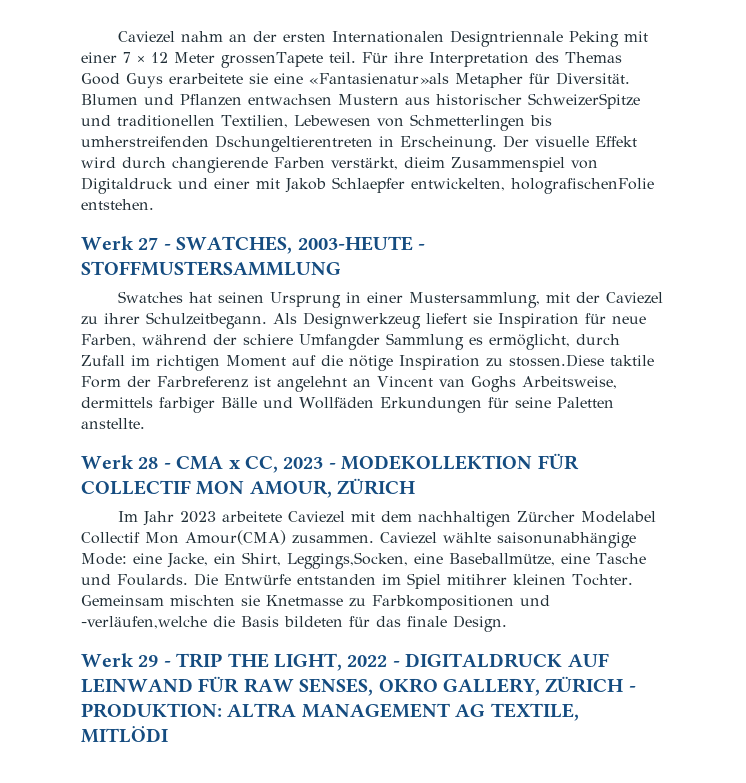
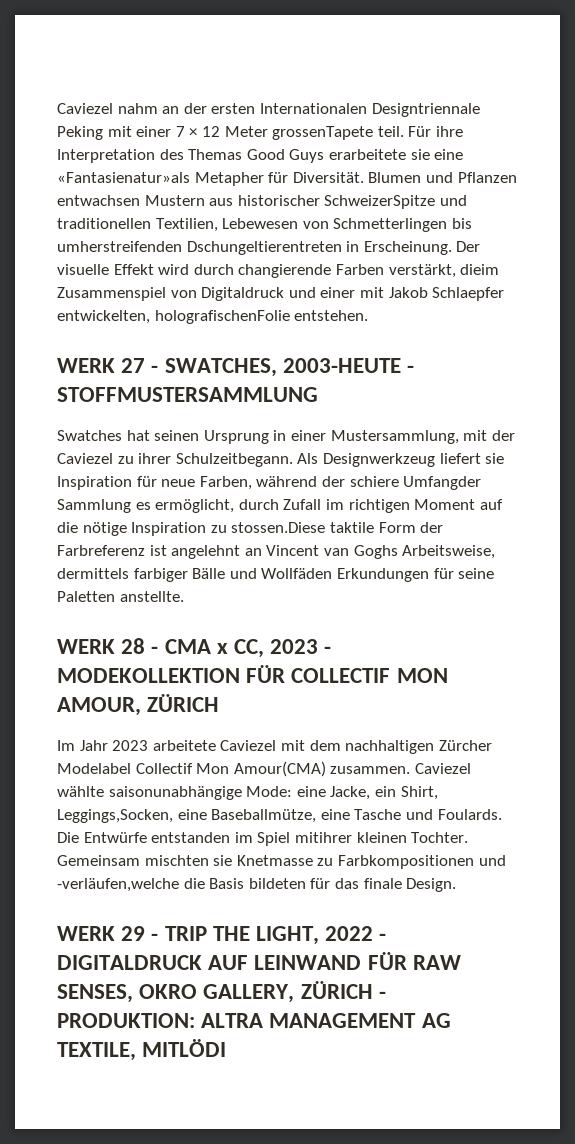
[81,236,134,250] Werk -> [57,358,115,373] WERK
[81,455,134,469] Werk -> [57,639,115,654] WERK
[81,653,134,667] Werk -> [57,926,115,941] WERK

